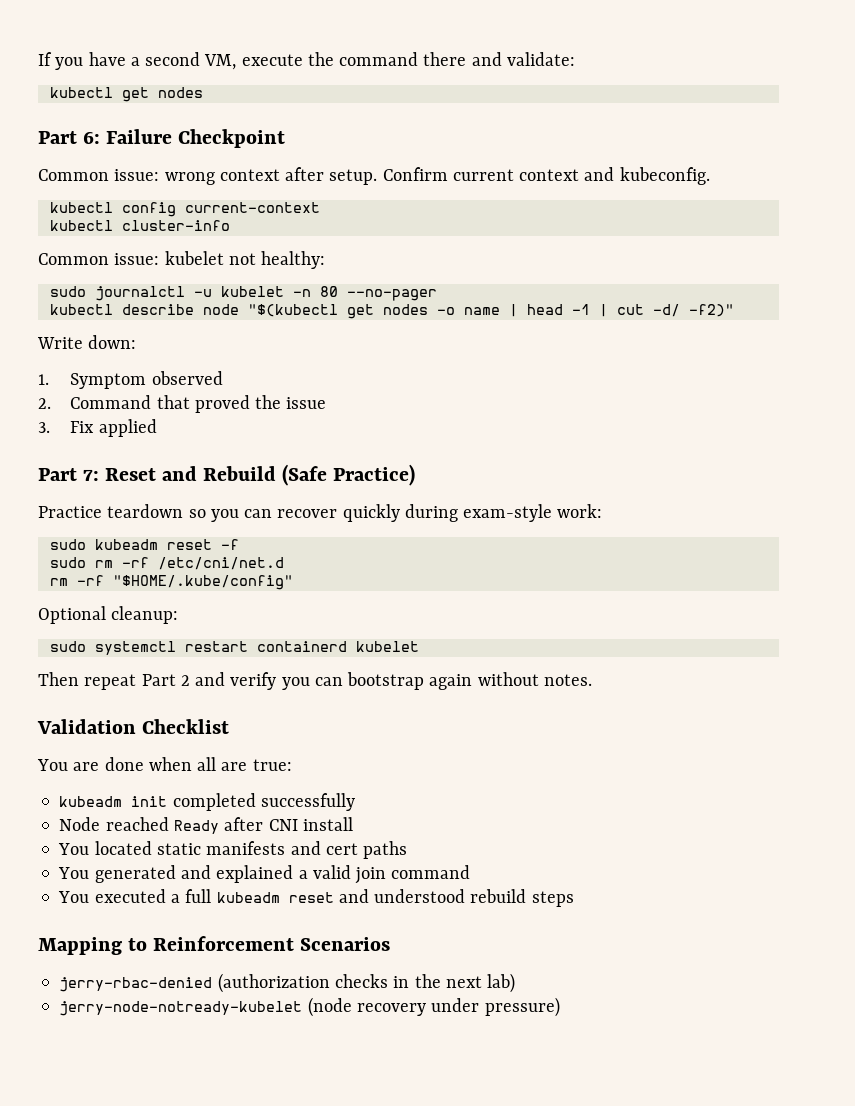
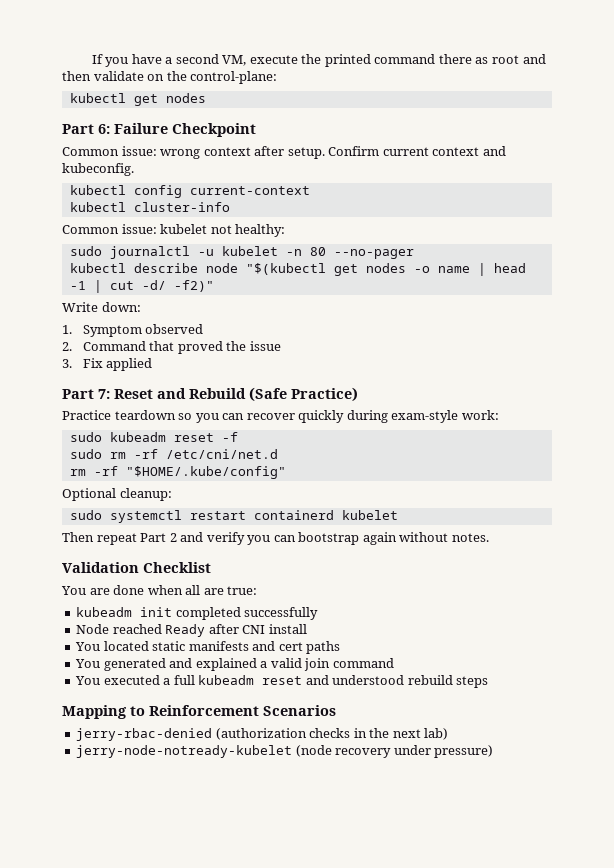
(334, 59) none -> [324,54,371,67] printed
[471,52,575,66] and validate: -> [475,54,546,64] [62,71,278,84] as root and then validate on the control-plane:

